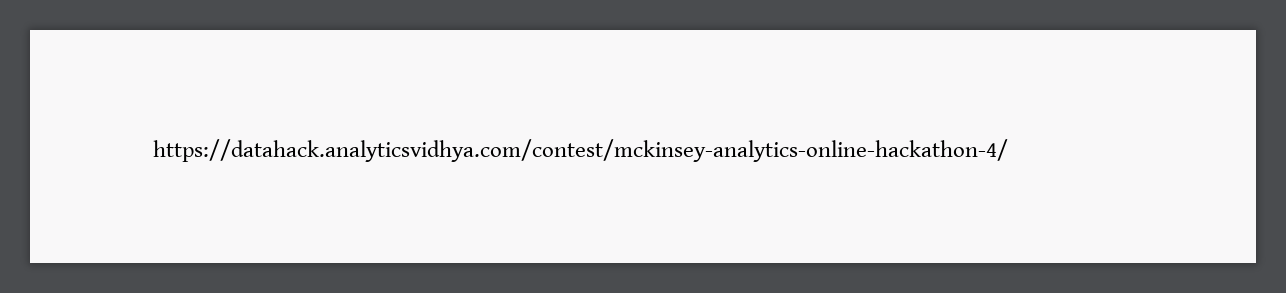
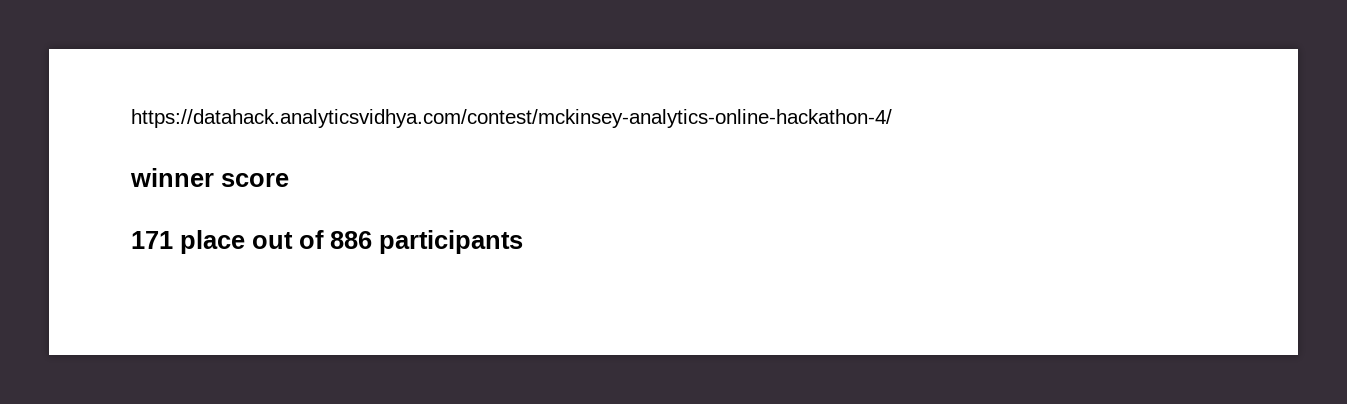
(1008, 150) none -> [130,168,289,187] [131,230,523,254] // winner score // 171 place out of 886 participants

